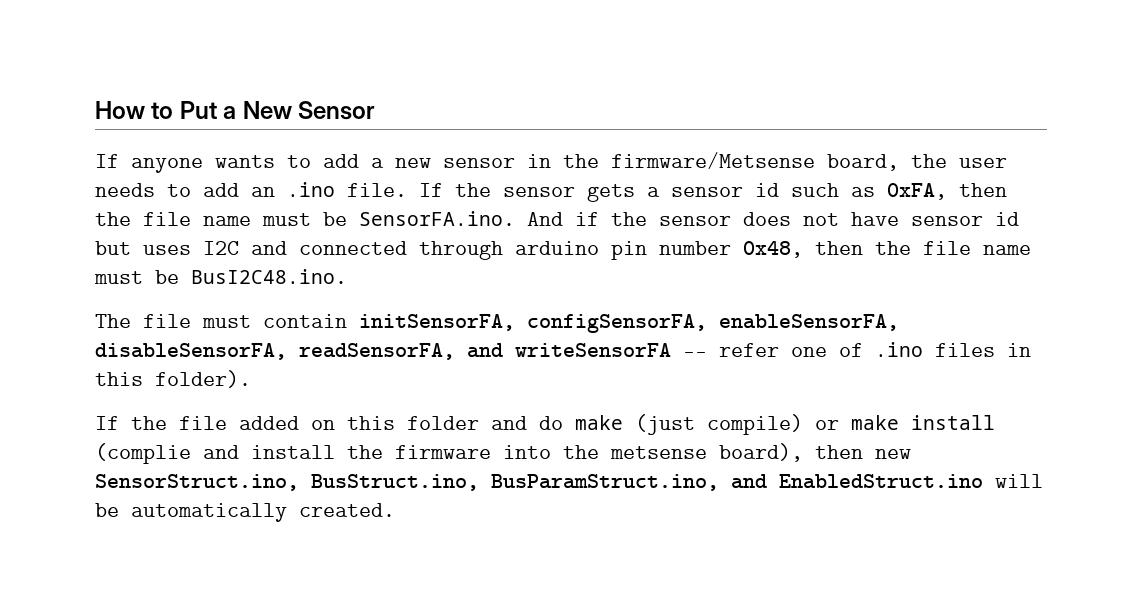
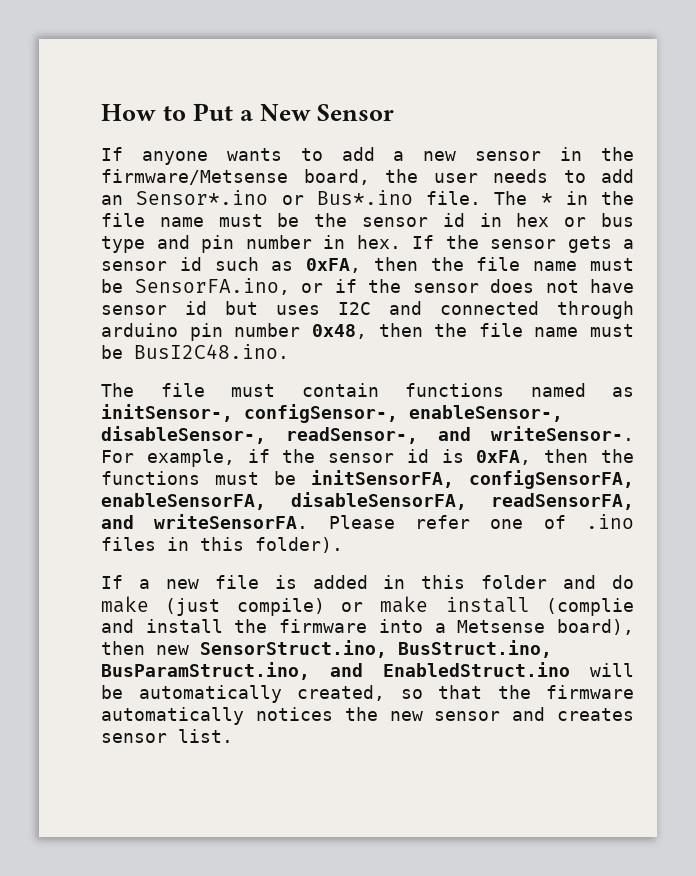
[287,182,407,197] .ino file. -> [136,190,634,205] [101,213,634,227] [101,235,401,253] Sensor*.ino or Bus*.ino file. The * in the file name must be the sensor id in hex or bus type and pin number in hex.
[359,211,563,226] SensorFA.ino. And -> [134,278,323,295] SensorFA.ino, or
(347, 321) none -> [405,383,634,397] [101,404,563,423] [101,426,634,444] [101,449,634,467] [101,471,296,485] functions named as initSensor-, configSensor-, enableSensor-, disableSensor-, readSensor-, and writeSensor-. For example, if the sensor id is 0xFA, then the functions must be
[515,343,707,357] writeSensorFA -- -> [154,514,395,529] writeSensorFA. Please
[131,416,335,430] the file added on -> [138,575,406,589] a new file is added in
[563,445,707,459] the metsense -> [434,620,546,633] a Metsense
[299,503,395,517] created. -> [297,685,634,701] [101,707,634,725] [101,729,233,743] created, so that the firmware automatically notices the new sensor and creates sensor list.

